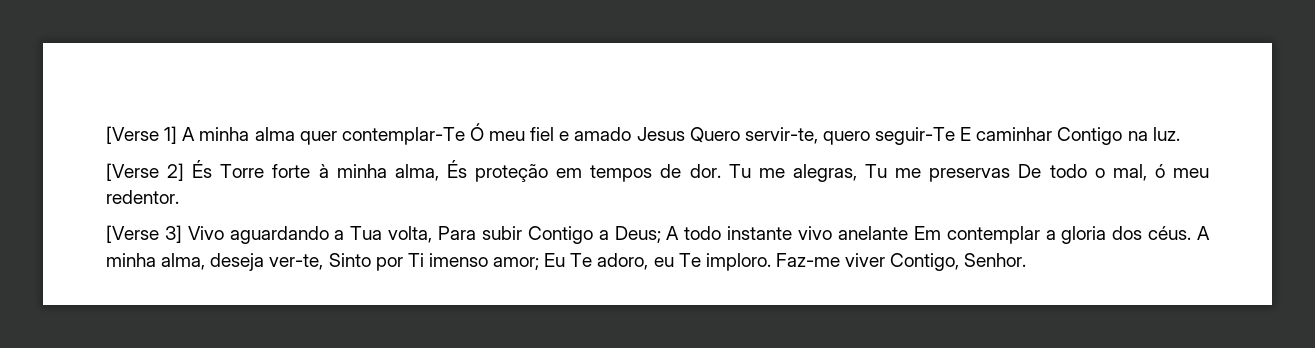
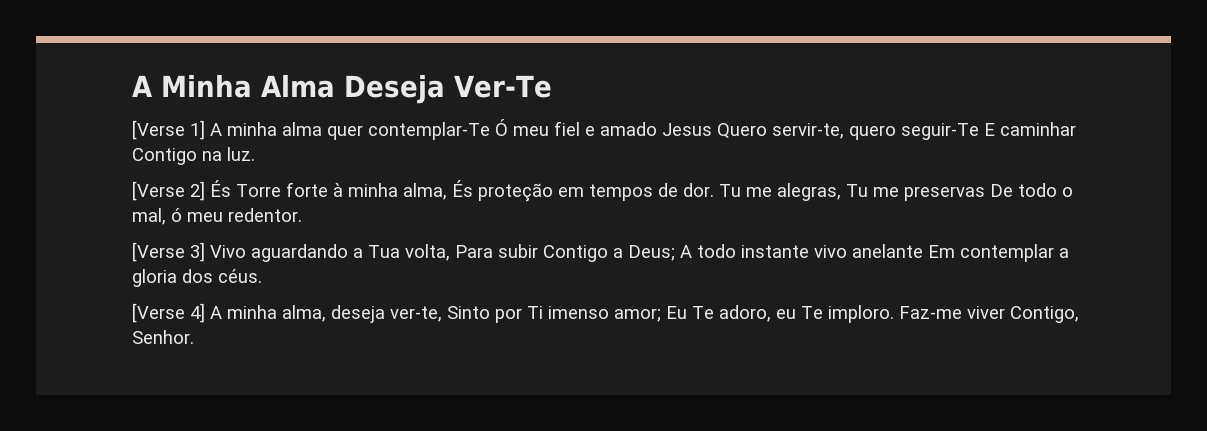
(106, 135) none -> [132,74,552,104] A Minha Alma Deseja Ver-Te //
(1192, 233) none -> [132,303,205,323] // [Verse 4]

